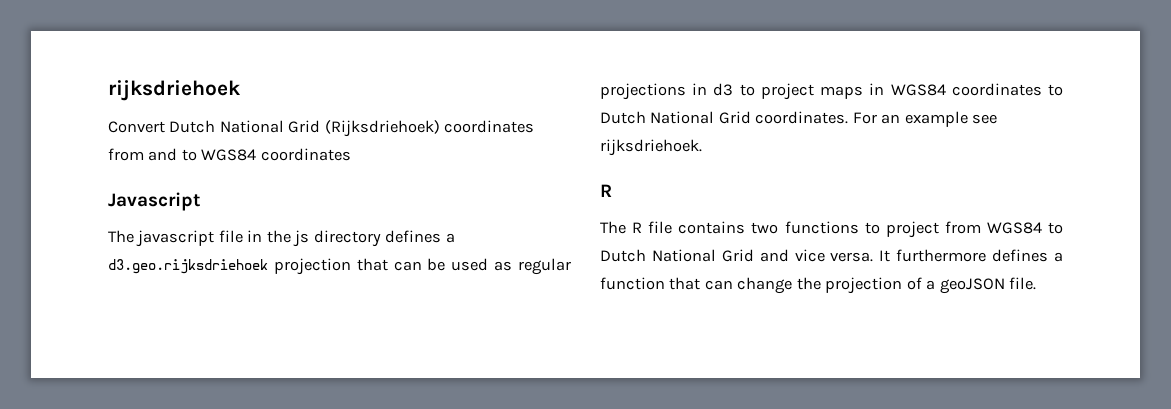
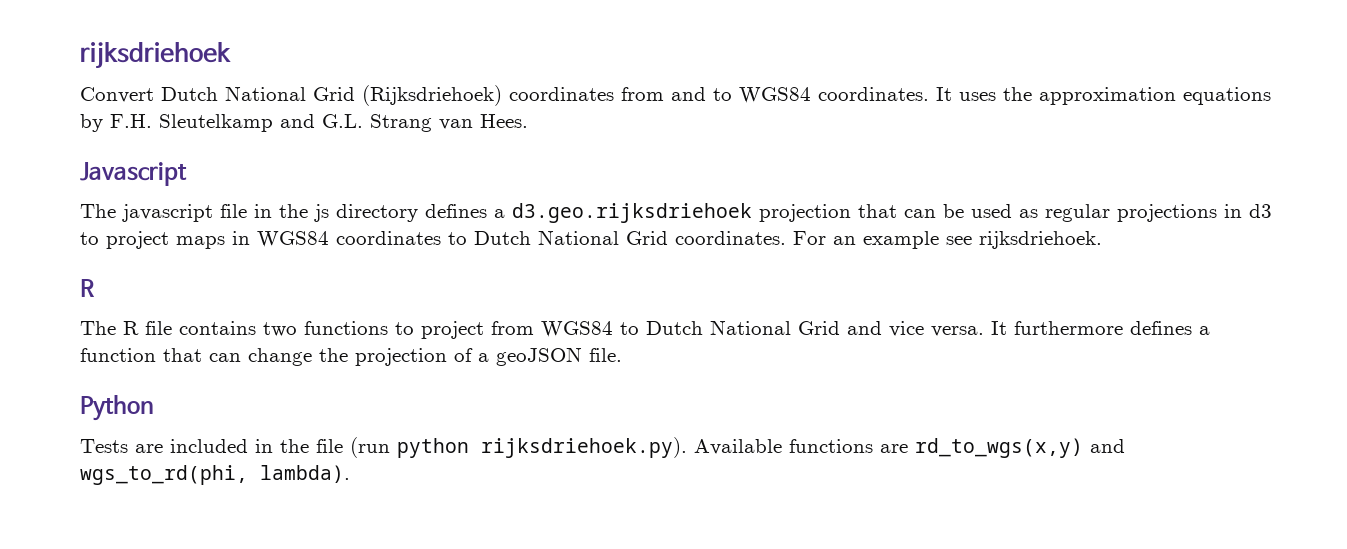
[260,148,351,161] coordinates -> [818,87,1271,105] [80,114,528,132] coordinates. It uses the approximation equations by F.H. Sleutelkamp and G.L. Strang van Hees.
(1037, 283) none -> [80,395,154,421] [80,437,1125,458] [80,465,350,485] // Python // Tests are included in the file (run python rijksdriehoek.py). Available functions are rd_to_wgs(x,y) and wgs_to_rd(phi, lambda).

